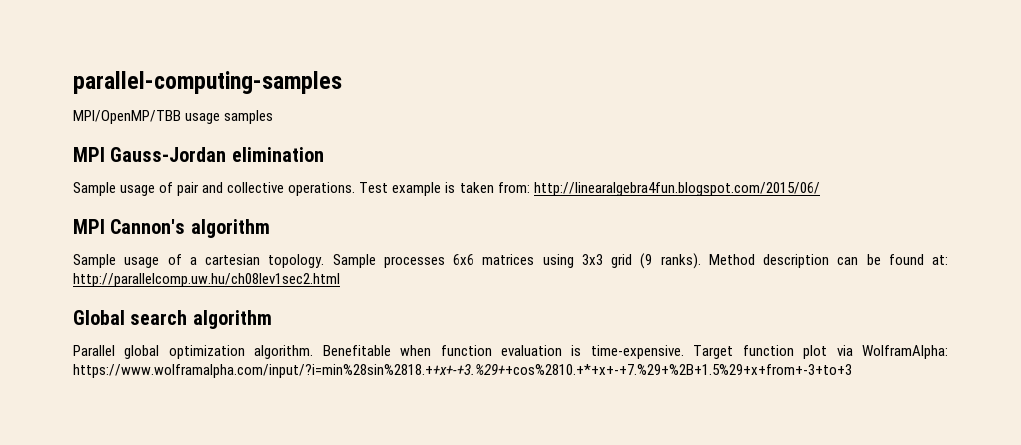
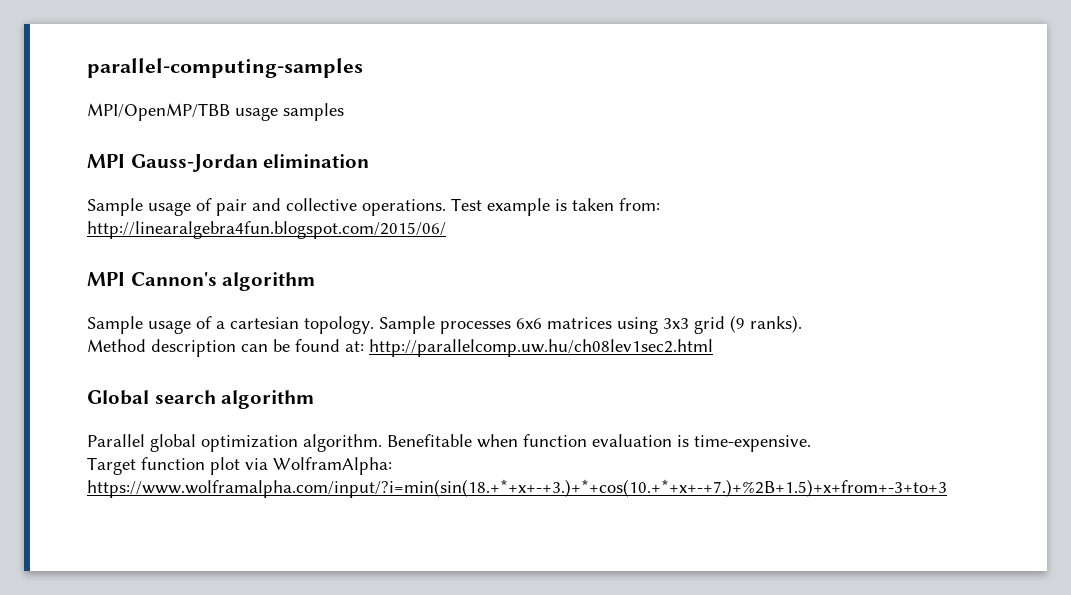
(701, 261) none -> (802, 324) //
(684, 352) none -> (811, 443) //
[73,364,852,378] https://www.wolframalpha.com/input/?i=min%28sin%2818.++x+-+3.%29++cos%2810.+*+x+-+7.%29+%2B+1.5%29+x+from+-3+to+3 -> [87,479,947,498] https://www.wolframalpha.com/input/?i=min(sin(18.+*+x+-+3.)+*+cos(10.+*+x+-+7.)+%2B+1.5)+x+from+-3+to+3

